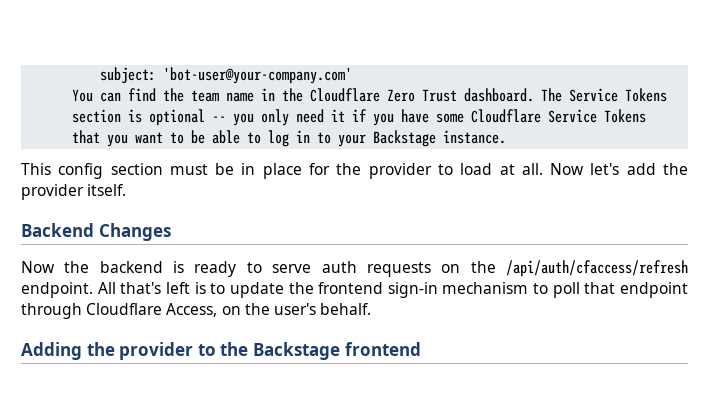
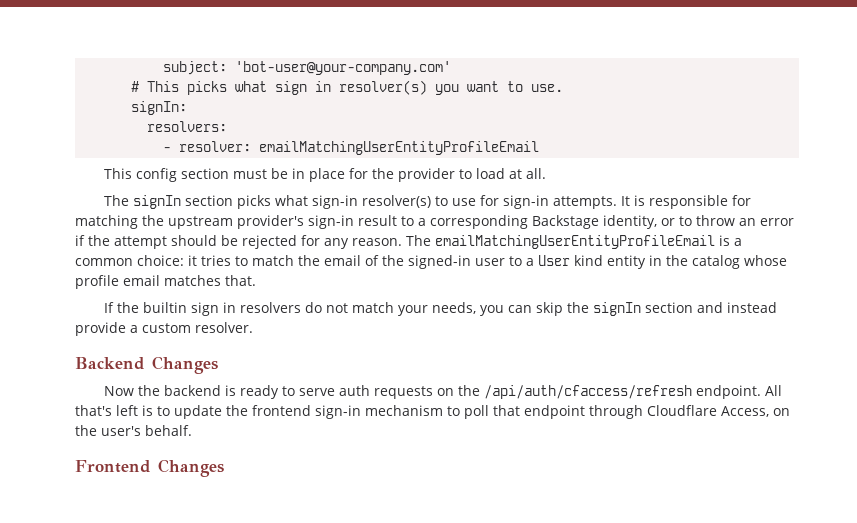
[72,88,668,102] [72,109,647,126] [72,130,507,147] You can find the team name in the Cloudflare Zero Trust dashboard. The Service Tokens section is optional -- you only need it if you have some Cloudflare Service Tokens that you want to be able to log in to your Backstage instance. -> [131,80,564,95] [131,101,188,115] [147,121,228,132] [163,141,540,155] # This picks what sign in resolver(s) you want to use. // signIn: // resolvers: // - resolver: emailMatchingUserEntityProfileEmail
[550,163,688,175] [21,184,127,200] Now let's add the provider itself. -> [103,195,751,209] [75,215,794,229] [75,235,742,249] [75,255,787,269] [75,275,256,289] [103,302,777,316] [75,322,253,336] // The signIn section picks what sign-in resolver(s) to use for sign-in attempts. It is responsible for matching the upstream provider's sign-in result to a corresponding Backstage identity, or to throw an error if the attempt should be rejected for any reason. The emailMatchingUserEntityProfileEmail is a common choice: it tries to match the email of the signed-in user to a User kind entity in the catalog whose profile email matches that. // If the builtin sign in resolvers do not match your needs, you can skip the signIn section and instead provide a custom resolver.
[21,342,421,360] Adding the provider to the Backstage frontend -> [75,459,224,477] Frontend Changes

